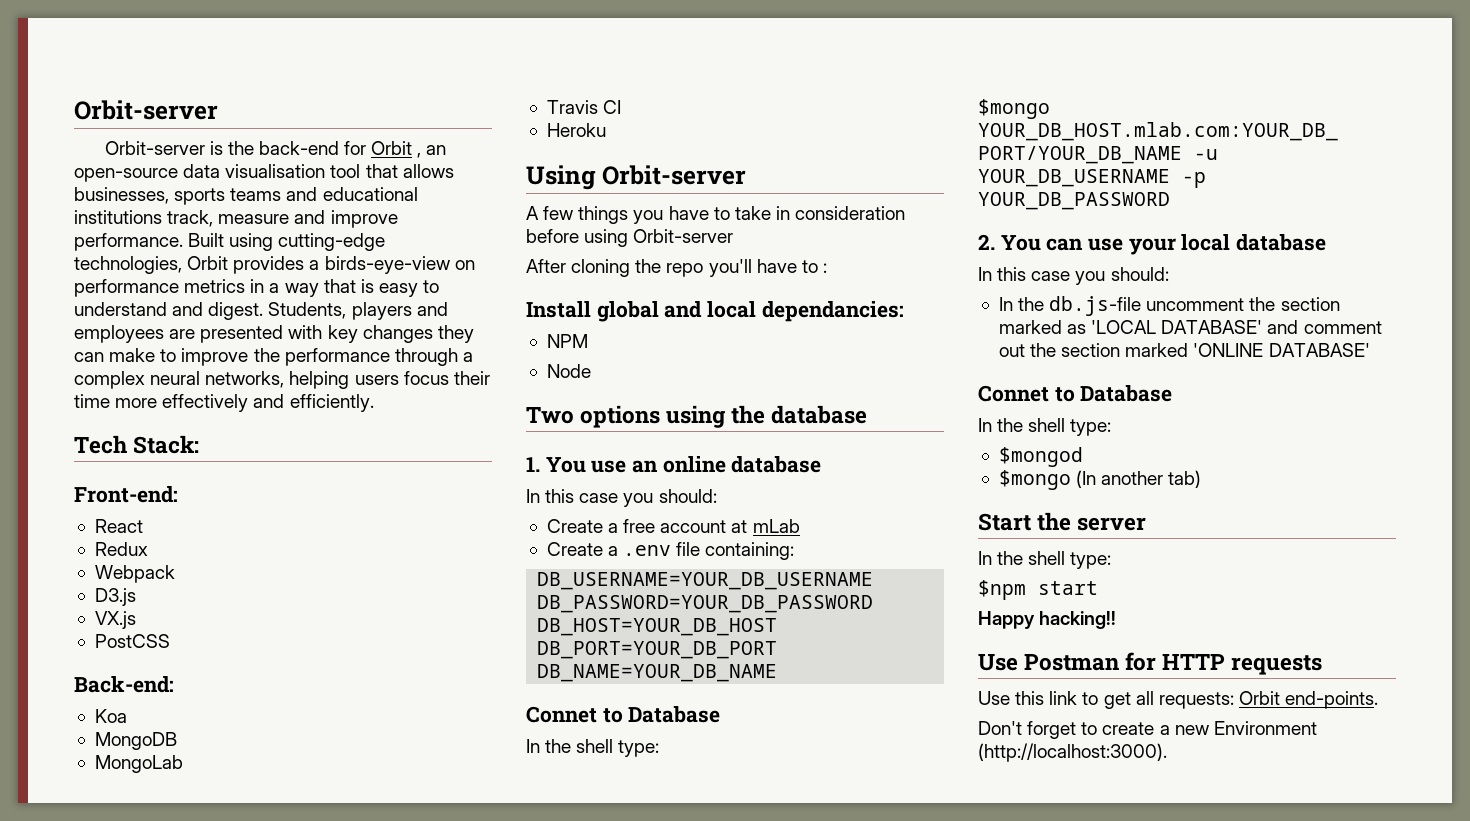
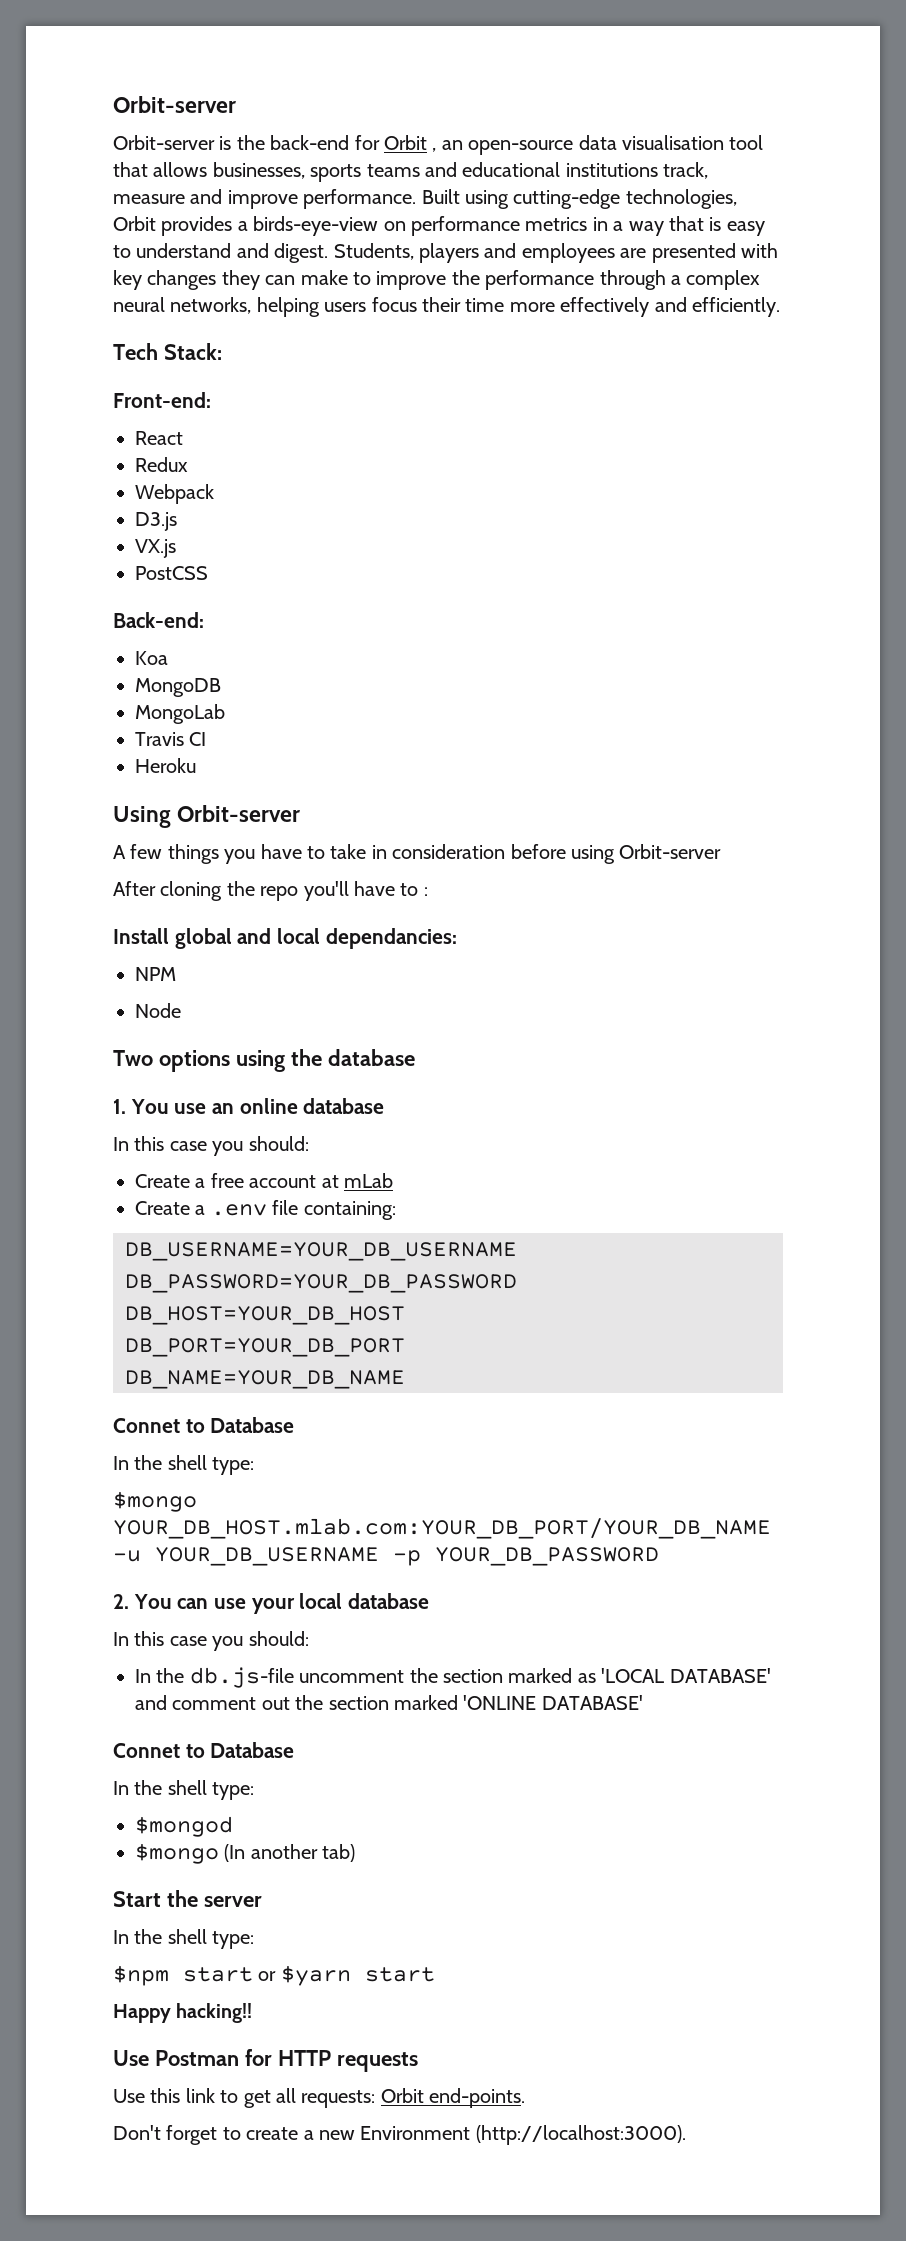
(1098, 588) none -> [258,1965,435,1986] or $yarn start

